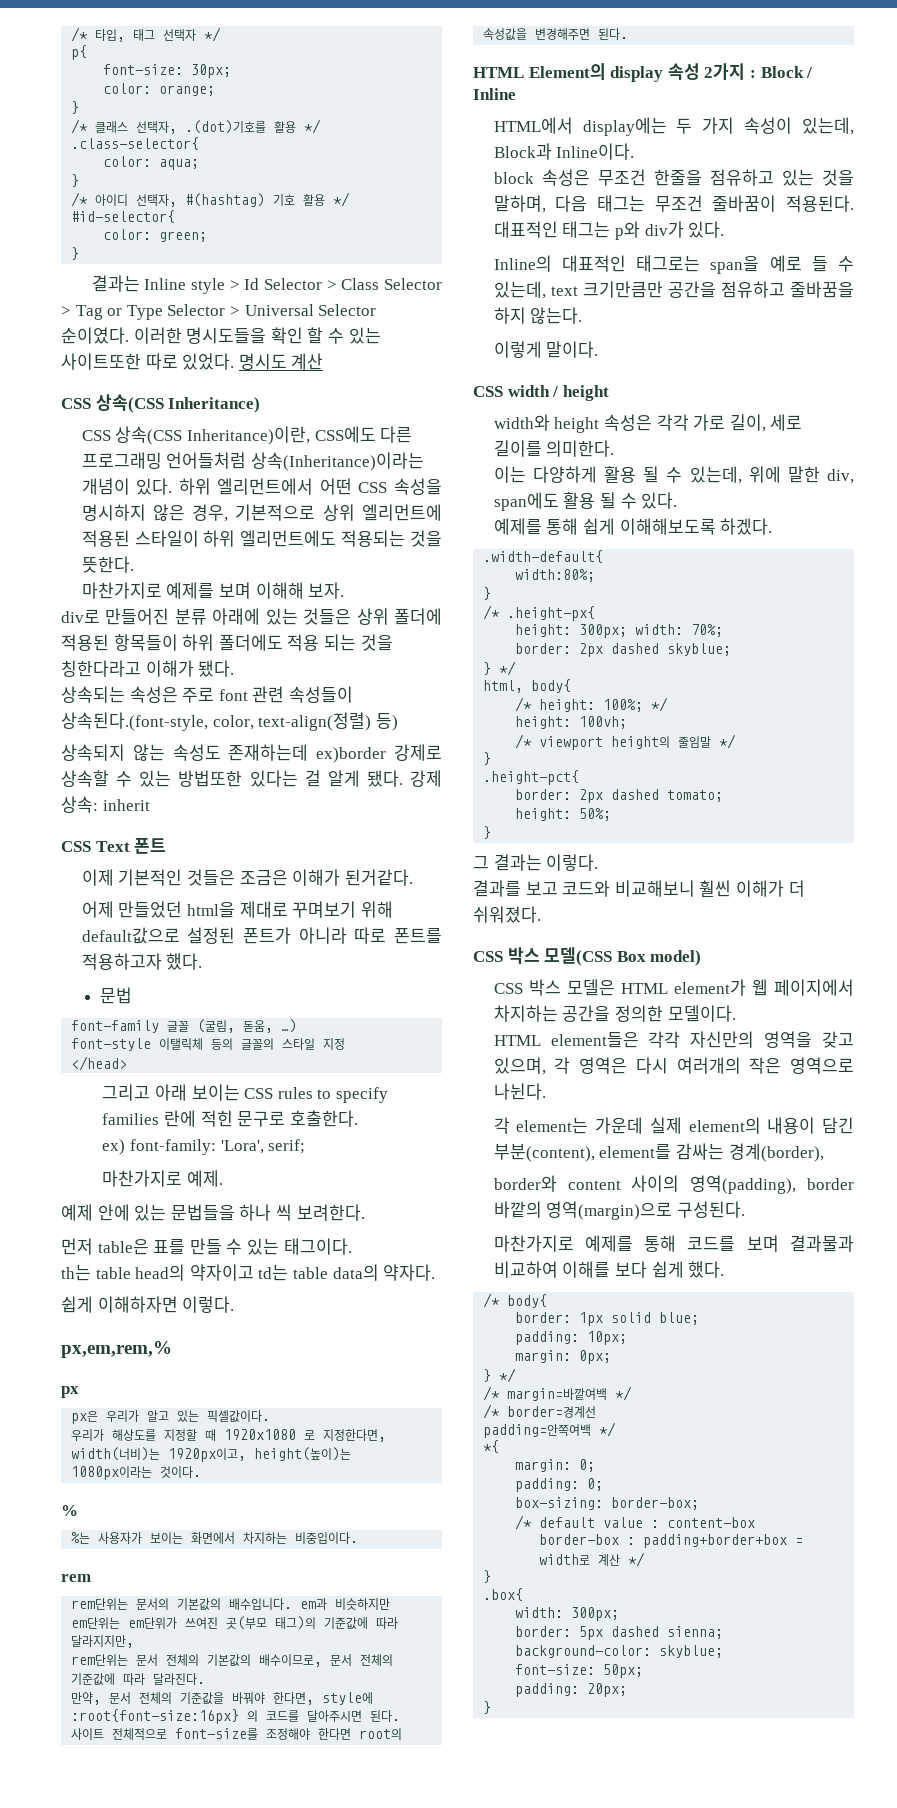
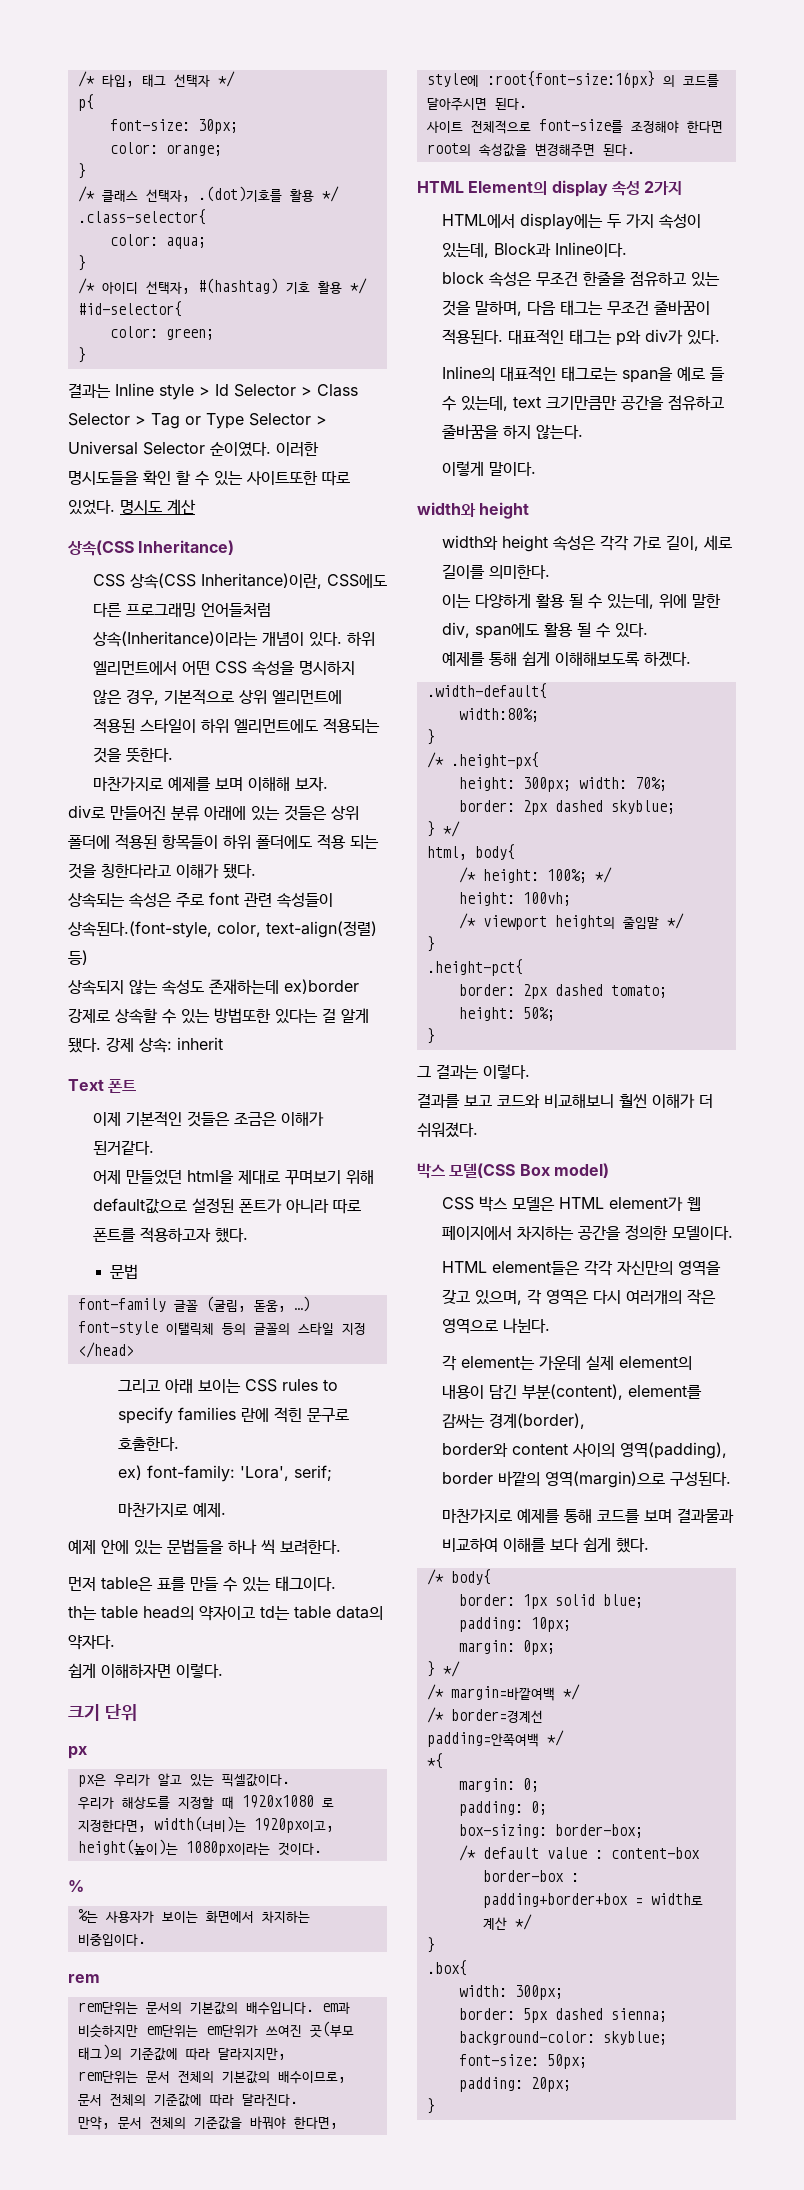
[61,398,91,409] CSS -> (196, 506) none
[61,841,91,852] CSS -> (223, 1043) none
[61,1341,172,1358] px,em,rem,% -> [68,1704,137,1721] 크기 단위
[749,66,813,78] [473,88,516,100] : Block / Inline -> (683, 188) none
[473,385,559,397] CSS width / -> [417,502,476,517] width와
[473,951,503,962] CSS -> (478, 1130) none

